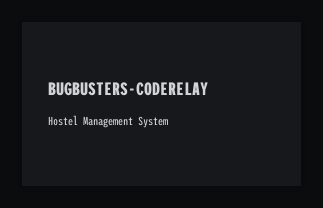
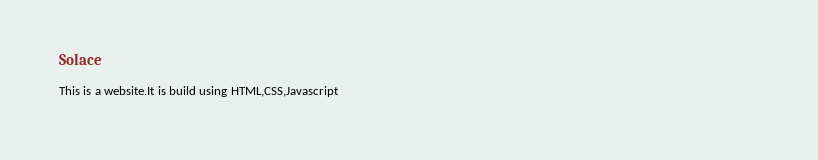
[48,82,208,96] [48,115,168,128] BUGBUSTERS-CODERELAY // Hostel Management System -> [59,53,102,65] [59,86,339,97] Solace // This is a website.It is build using HTML,CSS,Javascript

